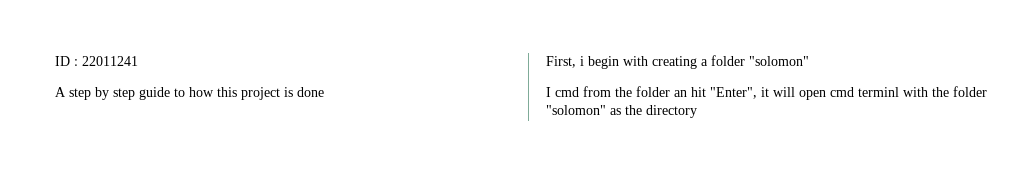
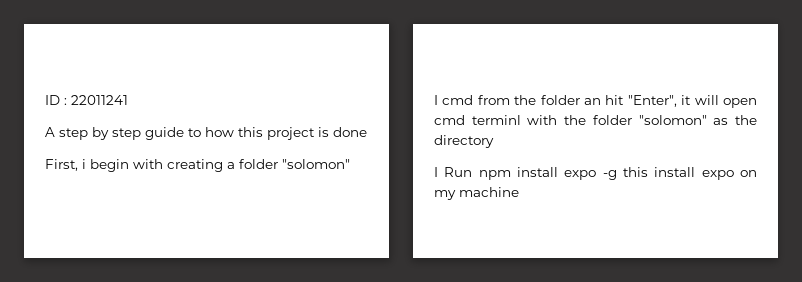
(697, 111) none -> [434,167,757,180] [434,187,519,200] // I Run npm install expo -g this install expo on my machine

